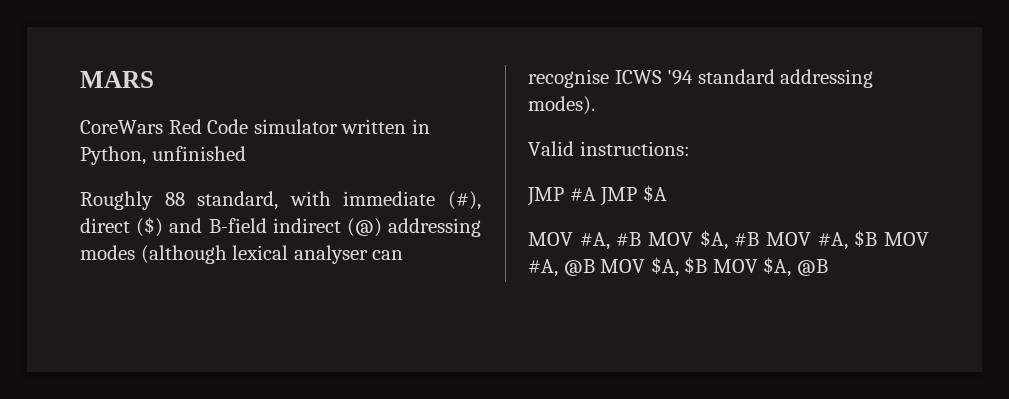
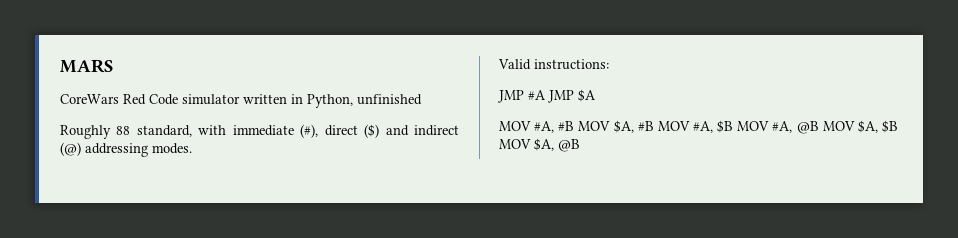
[208,218,267,233] B-field -> (409, 130) none
[80,245,404,264] [528,69,874,88] [528,96,595,115] modes (although lexical analyser can recognise ICWS '94 standard addressing modes). -> [152,143,192,154] modes.

